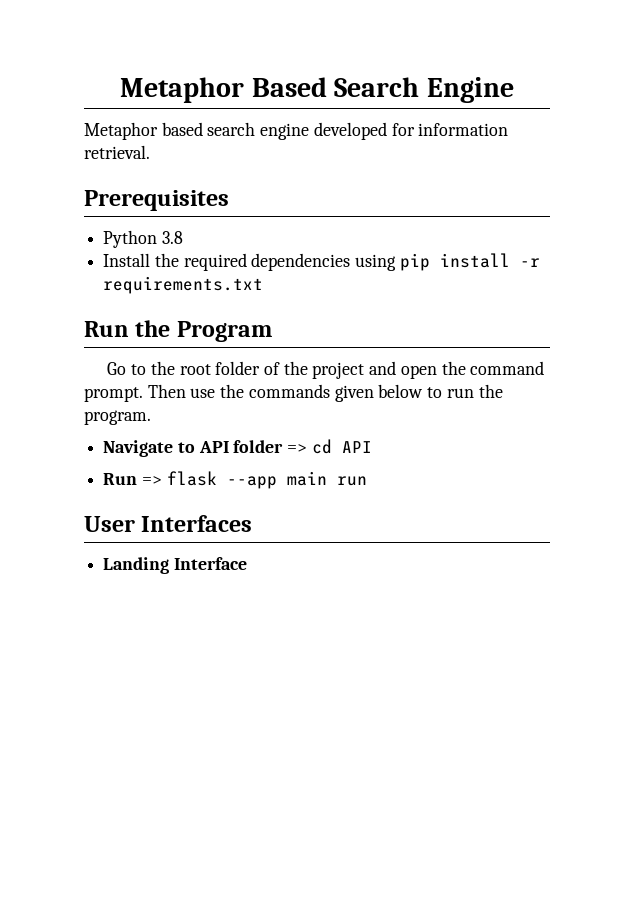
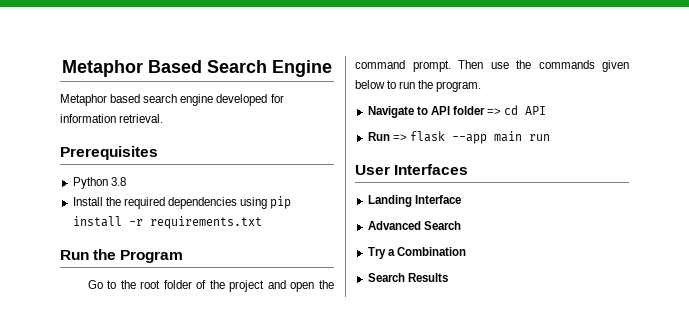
(247, 563) none -> [367,221,461,230] [367,247,466,259] [367,273,448,282] // Advanced Search // Try a Combination // Search Results

